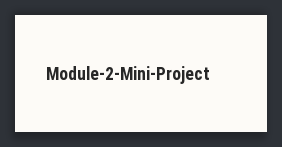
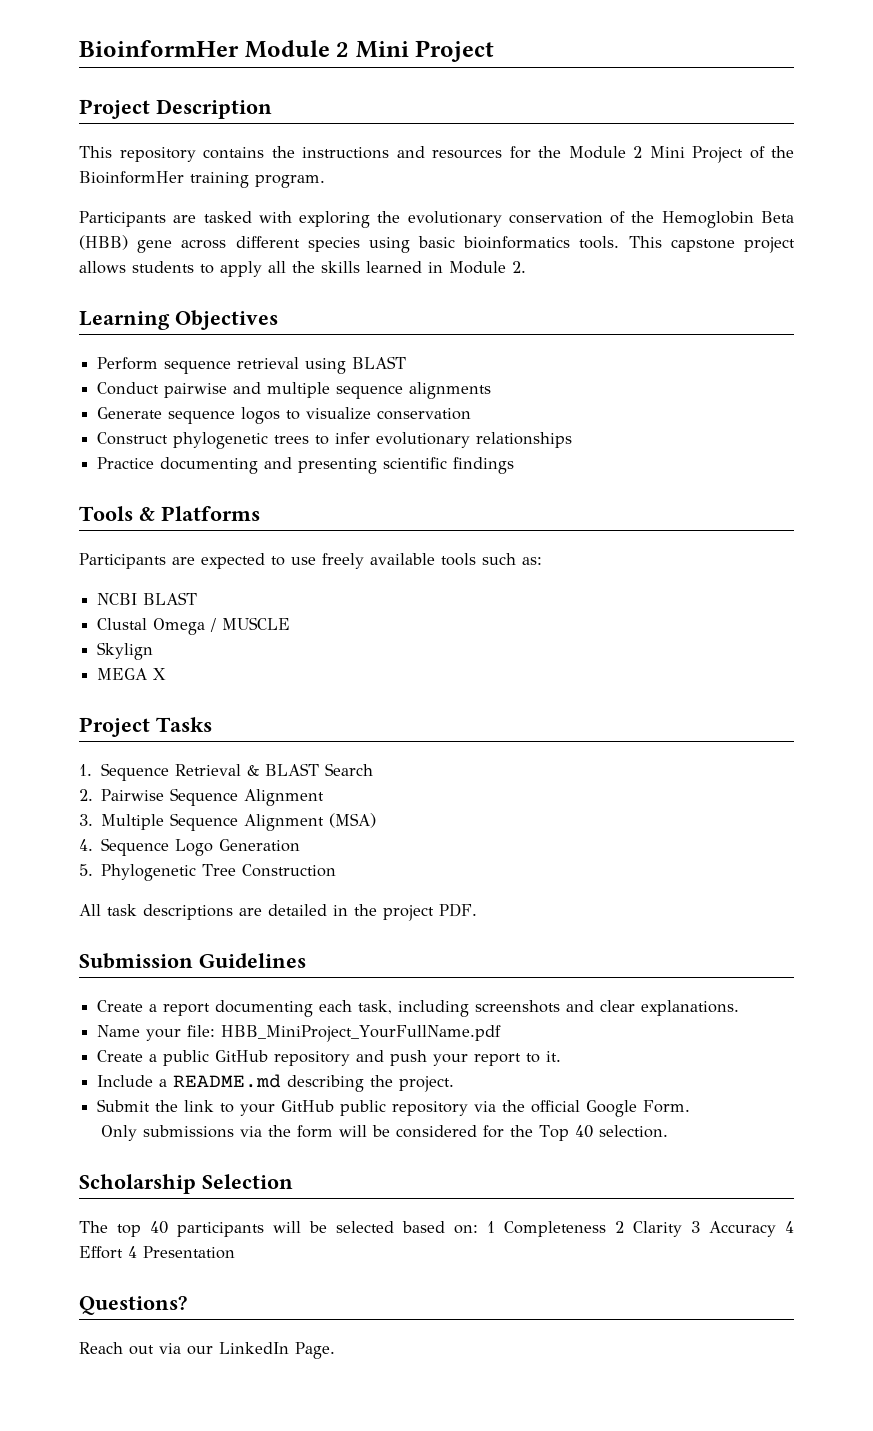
[46,66,210,84] Module-2-Mini-Project -> [79,40,495,62] [79,99,272,119] [79,146,794,163] [79,171,325,188] [79,211,794,228] [79,235,795,253] [79,261,526,277] [79,310,278,330] [97,356,407,374] [97,382,492,399] [97,407,472,424] [97,432,573,449] [97,457,515,474] [79,506,260,521] [79,553,542,569] [97,592,198,605] [97,617,291,635] [97,642,154,660] [97,668,167,680] [79,717,212,737] [79,763,373,781] [79,788,325,806] [79,813,377,831] [79,838,301,856] [79,864,337,881] [79,903,477,921] [79,953,306,969] [97,1000,740,1017] [97,1025,502,1042] [97,1050,562,1066] [97,1074,455,1092] [97,1099,691,1117] [100,1125,668,1141] [79,1174,293,1194] [79,1221,794,1237] [79,1246,235,1259] [79,1296,187,1315] [79,1342,335,1359] BioinformHer Module 2 Mini Project // Project Description // This repository contains the instructions and resources for the Module 2 Mini Project of the BioinformHer training program. // Participants are tasked with exploring the evolutionary conservation of the Hemoglobin Beta (HBB) gene across different species using basic bioinformatics tools. This capstone project allows students to apply all the skills learned in Module 2. // Learning Objectives // Perform sequence retrieval using BLAST // Conduct pairwise and multiple sequence alignments // Generate sequence logos to visualize conservation // Construct phylogenetic trees to infer evolutionary relationships // Practice documenting and presenting scientific findings // Tools & Platforms // Participants are expected to use freely available tools such as: // NCBI BLAST // Clustal Omega / MUSCLE // Skylign // MEGA X // Project Tasks // 1. Sequence Retrieval & BLAST Search // 2. Pairwise Sequence Alignment // 3. Multiple Sequence Alignment (MSA) // 4. Sequence Logo Generation // 5. Phylogenetic Tree Construction // All task descriptions are detailed in the project PDF. // Submission Guidelines // Create a report documenting each task, including screenshots and clear explanations. // Name your file: HBB_MiniProject_YourFullName.pdf // Create a public GitHub repository and push your report to it. // Include a README.md describing the project. // Submit the link to your GitHub public repository via the official Google Form. // Only submissions via the form will be considered for the Top 40 selection. // Scholarship Selection // The top 40 participants will be selected based on: 1 Completeness 2 Clarity 3 Accuracy 4 Effort 4 Presentation // Questions? // Reach out via our LinkedIn Page.

